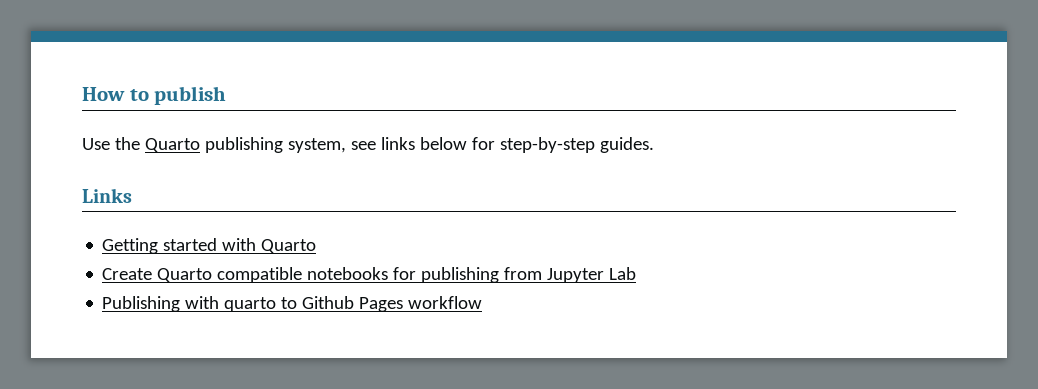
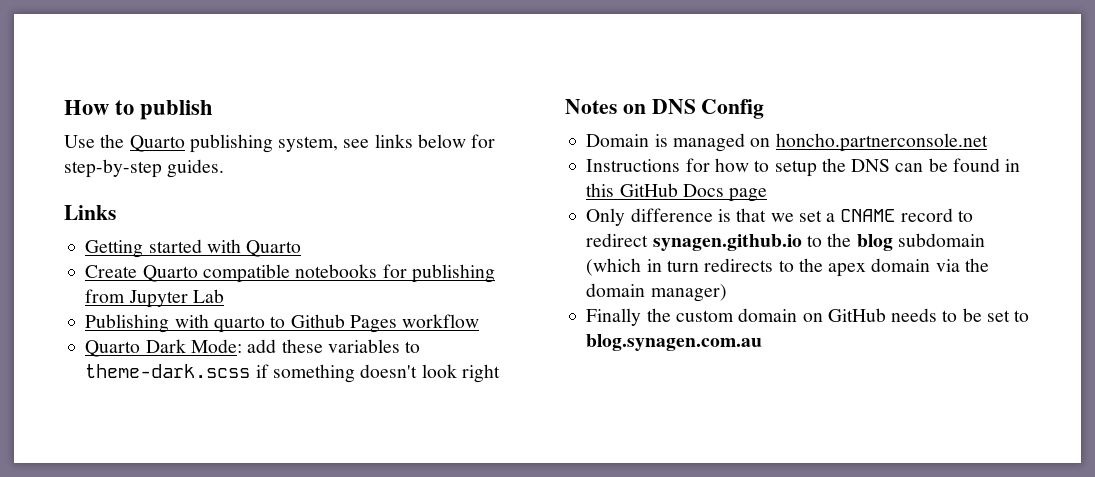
(483, 302) none -> [85,339,421,357] [85,364,500,383] [565,99,765,119] [586,133,988,152] [586,158,1021,177] [586,183,768,202] [586,208,973,226] [586,233,985,251] [586,258,989,277] [586,283,727,302] [586,308,1030,326] [586,334,763,351] // Quarto Dark Mode: add these variables to theme-dark.scss if something doesn't look right // Notes on DNS Config // Domain is managed on honcho.partnerconsole.net // Instructions for how to setup the DNS can be found in this GitHub Docs page // Only difference is that we set a CNAME record to redirect synagen.github.io to the blog subdomain (which in turn redirects to the apex domain via the domain manager) // Finally the custom domain on GitHub needs to be set to blog.synagen.com.au

